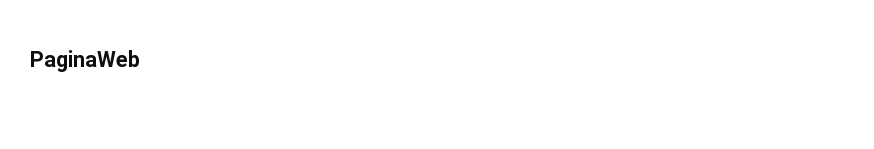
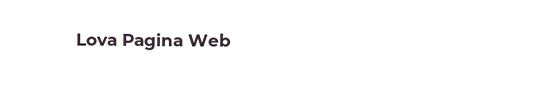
[30,50,140,72] PaginaWeb -> [75,32,232,51] Lova Pagina Web

